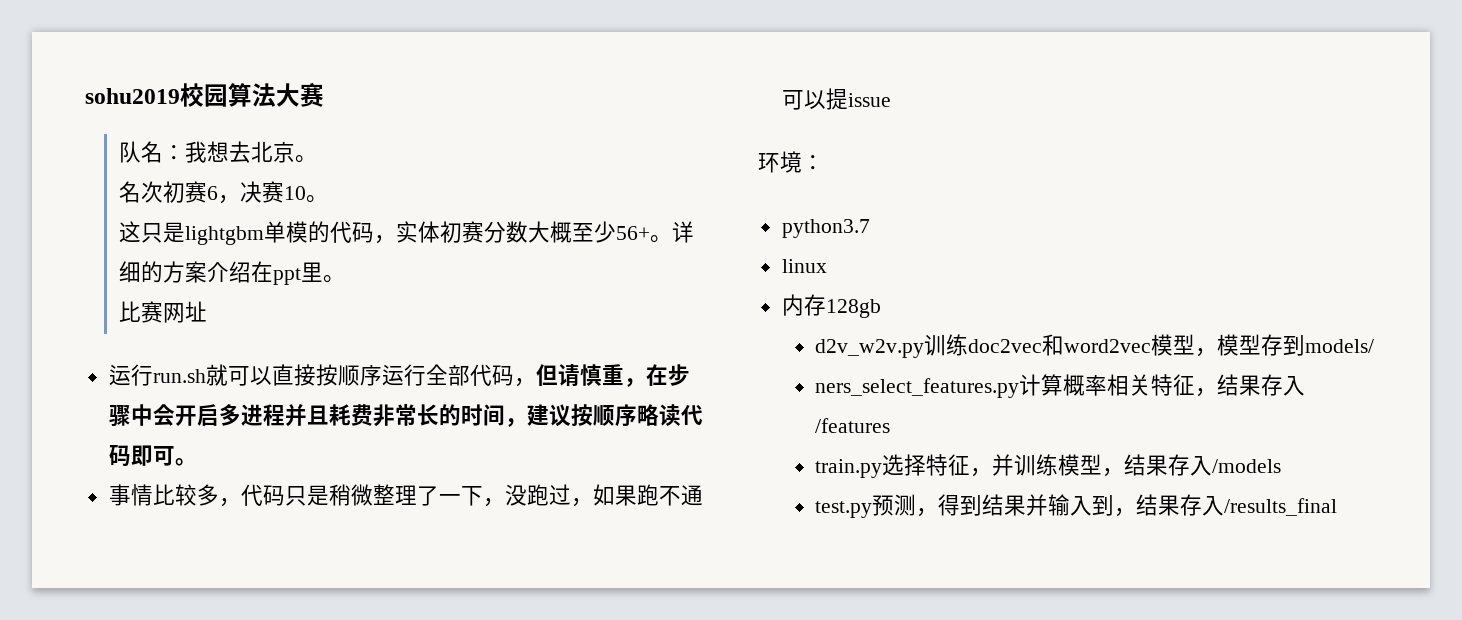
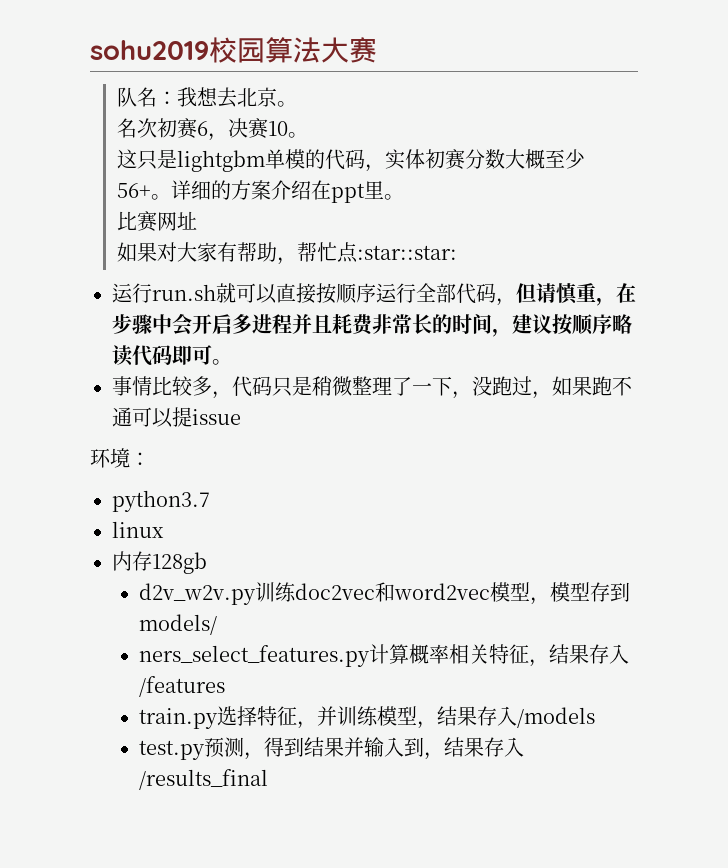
(207, 311) none -> [116,242,457,265] // 如果对大家有帮助，帮忙点:star::star:

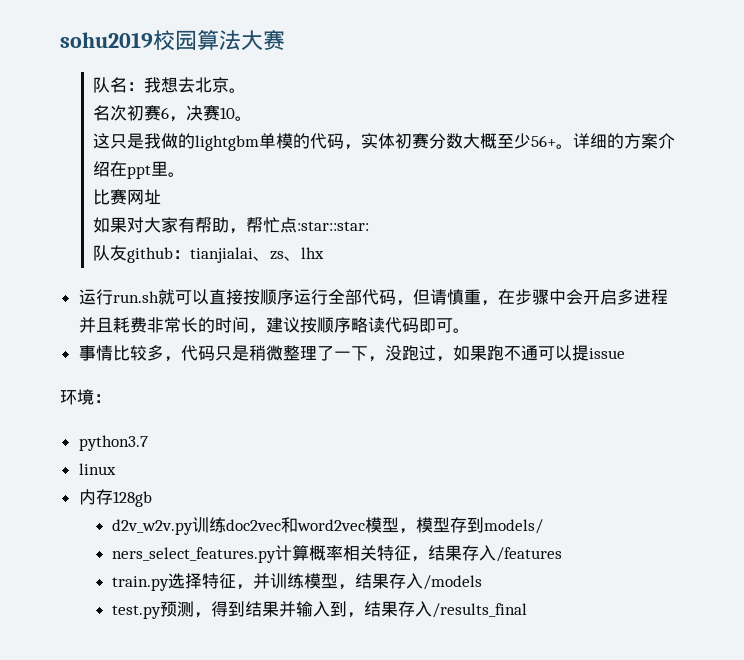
(177, 159) none -> [144,133,196,149] 我做的
(457, 252) none -> [93,245,325,263] // 队友github：tianjialai、zs、lhx

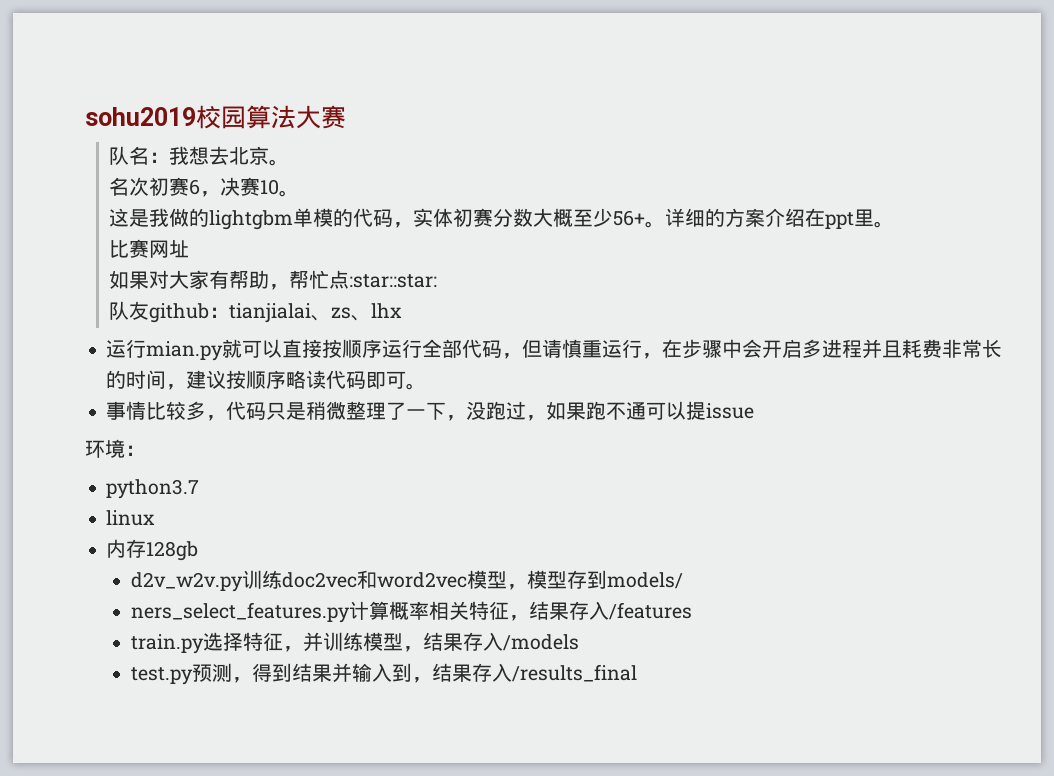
[110,134,128,149] 只 -> (130, 217) none
[112,291,159,303] run.sh -> [146,341,224,361] mian.py
(481, 297) none -> [602,339,643,358] 运行

